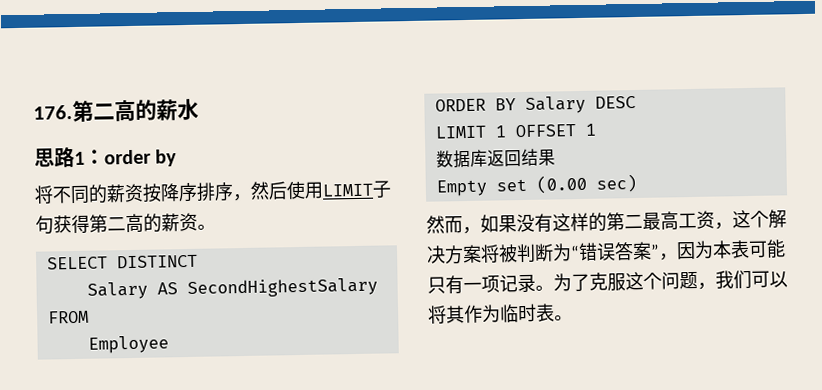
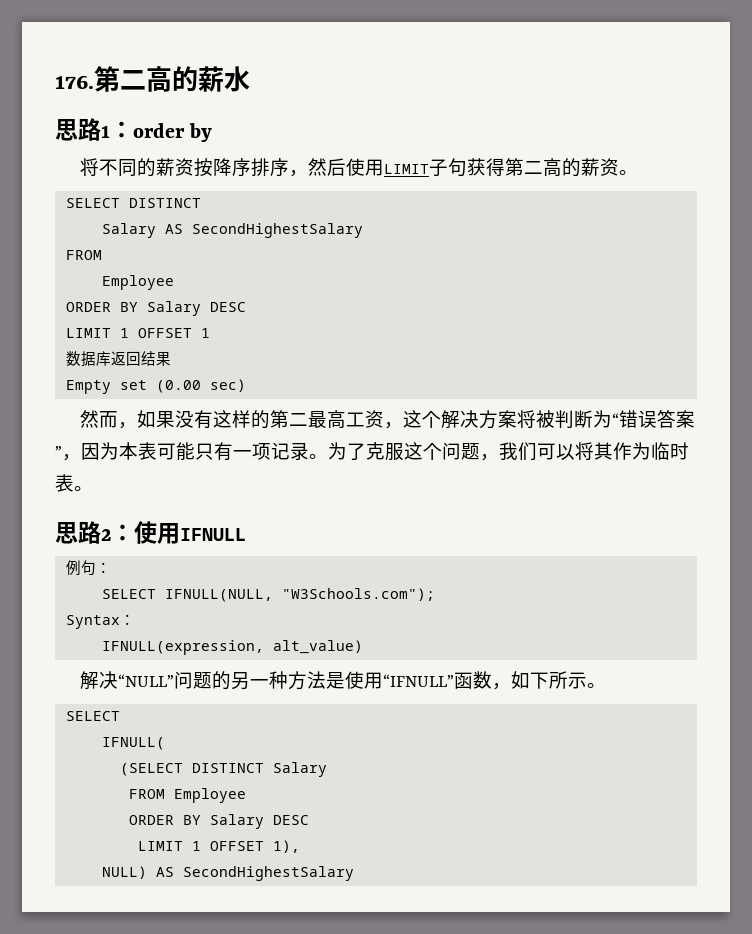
(573, 318) none -> [55,521,246,544] [66,560,112,576] [102,588,436,602] [66,614,136,629] [102,640,364,655] [80,671,607,690] [66,711,121,721] [102,737,166,750] [120,762,328,777] [129,788,247,803] [129,814,310,829] [138,840,301,853] [102,866,355,881] // 思路2：使用IFNULL // 例句： // SELECT IFNULL(NULL, "W3Schools.com"); // Syntax： // IFNULL(expression, alt_value) // 解决“NULL”问题的另一种方法是使用“IFNULL”函数，如下所示。 // SELECT // IFNULL( // (SELECT DISTINCT Salary // FROM Employee // ORDER BY Salary DESC // LIMIT 1 OFFSET 1), // NULL) AS SecondHighestSalary

